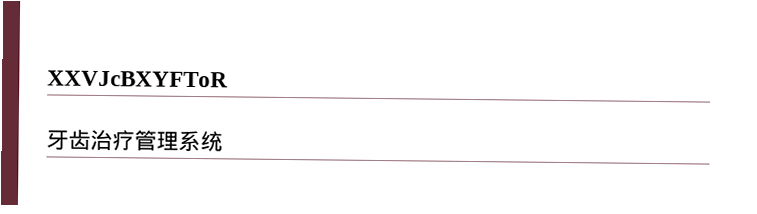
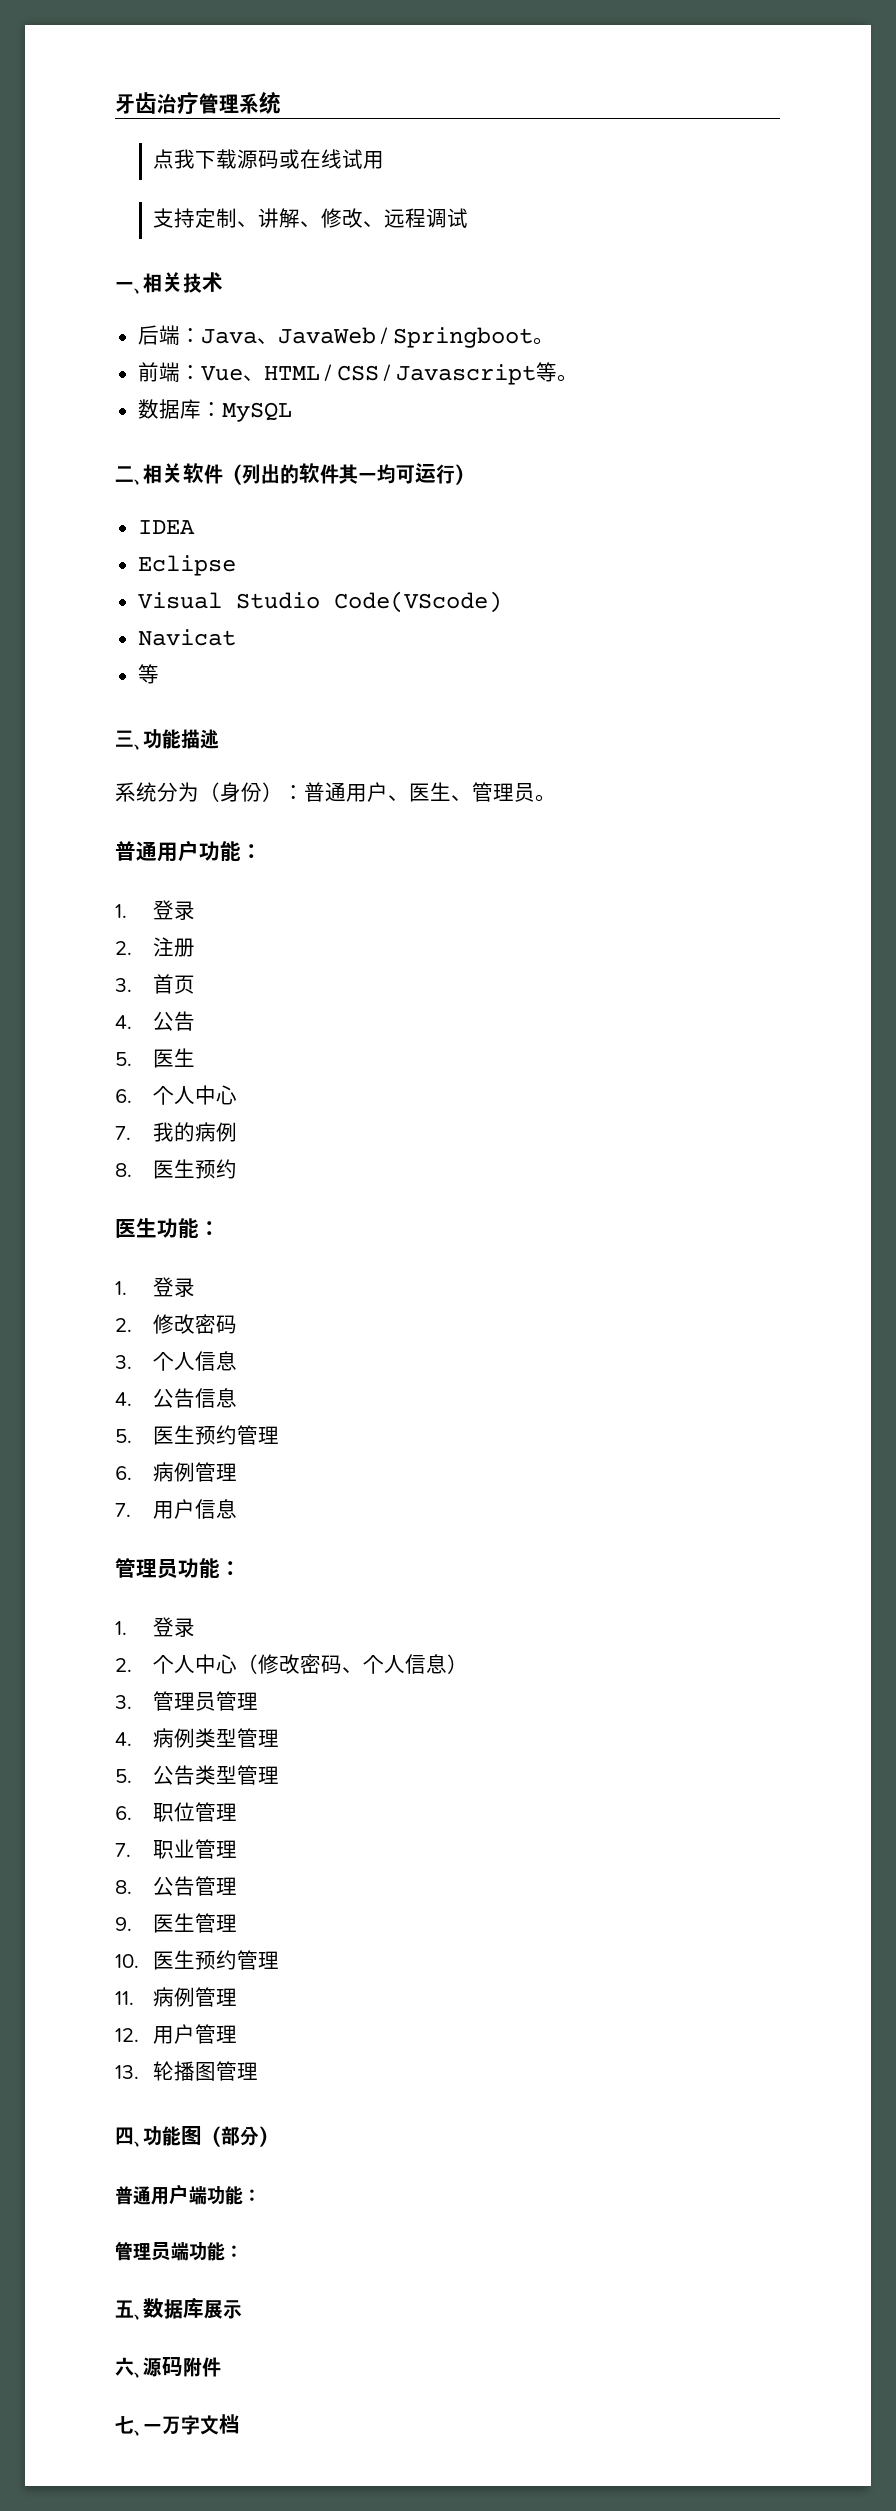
[47,70,228,88] XXVJcBXYFToR // -> (115, 104) none
(223, 141) none -> [152,149,384,169] [152,208,468,228] [115,272,223,294] [137,325,554,348] [137,362,578,385] [137,399,292,422] [115,463,474,485] [137,520,195,534] [137,555,236,576] [137,591,502,613] [137,629,236,646] [137,664,159,684] [115,729,219,750] [115,782,556,802] [115,840,262,862] [115,900,195,920] [115,937,195,957] [115,974,195,994] [115,1011,195,1031] [115,1048,195,1068] [115,1085,237,1105] [115,1122,237,1142] [115,1159,237,1179] [115,1218,220,1238] [115,1277,195,1297] [115,1314,237,1334] [115,1351,237,1371] [115,1388,237,1408] [115,1425,279,1445] [115,1462,237,1482] [115,1499,237,1519] [115,1558,241,1579] [115,1617,195,1637] [115,1654,468,1674] [115,1691,258,1711] [115,1728,279,1748] [115,1765,279,1785] [115,1802,237,1822] [115,1839,237,1859] [115,1876,237,1896] [115,1913,237,1933] [115,1950,279,1970] [115,1987,237,2007] [115,2024,237,2044] [115,2061,258,2081] [115,2126,278,2147] [115,2184,261,2205] [115,2241,243,2261] [115,2298,242,2320] [115,2356,221,2378] [115,2414,240,2436] // 点我下载源码或在线试用 // 支持定制、讲解、修改、远程调试 // 一、相关技术 // 后端：Java、JavaWeb / Springboot。 // 前端：Vue、HTML / CSS / Javascript等。 // 数据库：MySQL // 二、相关软件（列出的软件其一均可运行） // IDEA // Eclipse // Visual Studio Code(VScode) // Navicat // 等 // 三、功能描述 // 系统分为（身份）：普通用户、医生、管理员。 // 普通用户功能： // 1.登录 // 2.注册 // 3.首页 // 4.公告 // 5.医生 // 6.个人中心 // 7.我的病例 // 8.医生预约 // 医生功能： // 1.登录 // 2.修改密码 // 3.个人信息 // 4.公告信息 // 5.医生预约管理 // 6.病例管理 // 7.用户信息 // 管理员功能： // 1.登录 // 2.个人中心（修改密码、个人信息） // 3.管理员管理 // 4.病例类型管理 // 5.公告类型管理 // 6.职位管理 // 7.职业管理 // 8.公告管理 // 9.医生管理 // 10.医生预约管理 // 11.病例管理 // 12.用户管理 // 13.轮播图管理 // 四、功能图（部分） // 普通用户端功能： // 管理员端功能： // 五、数据库展示 // 六、源码附件 // 七、一万字文档

